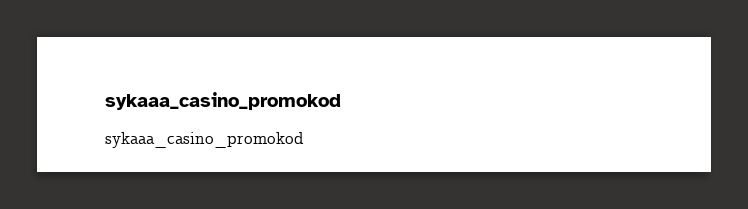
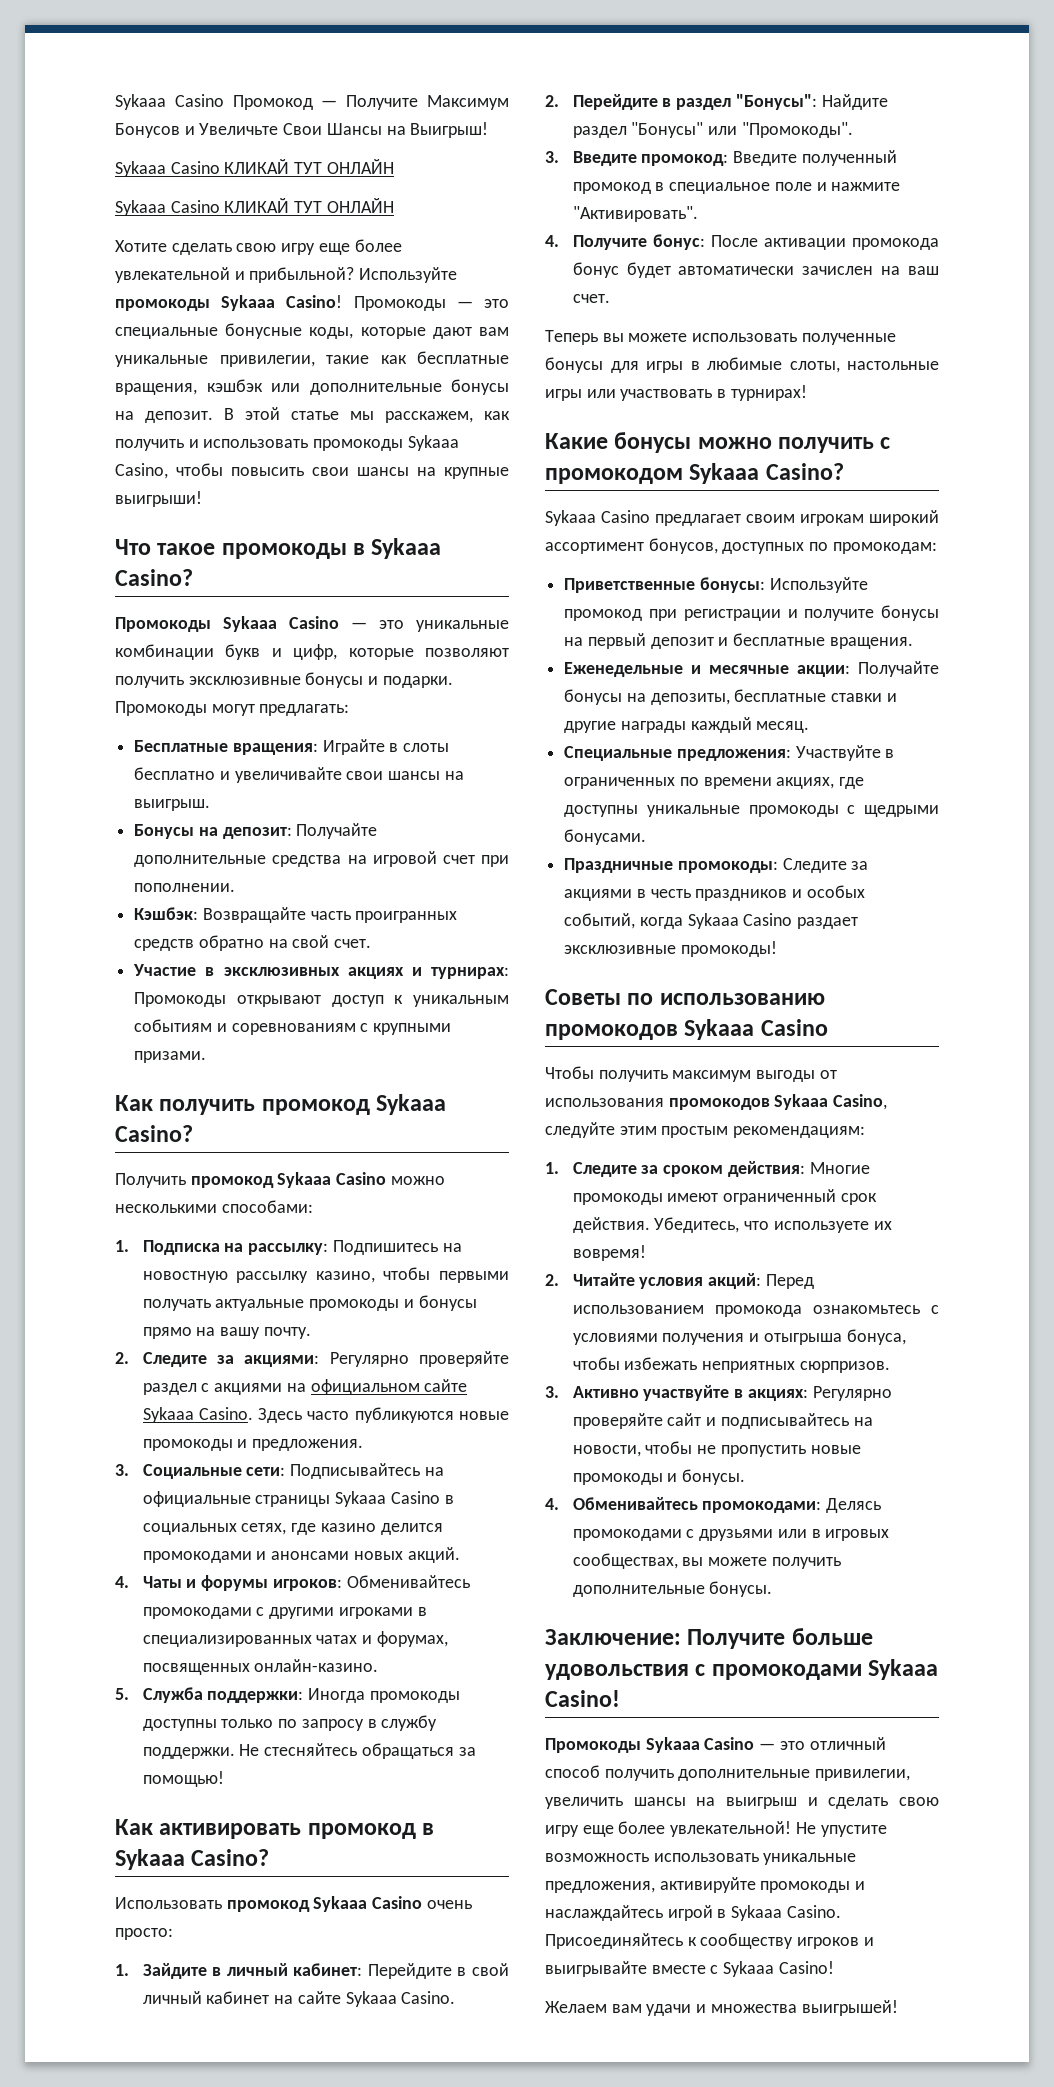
[105,92,341,110] [105,132,304,148] sykaaa_casino_promokod // sykaaa_casino_promokod -> [115,94,510,110] [115,122,489,138] [115,159,394,177] [115,198,394,216] [115,239,402,255] [115,267,458,283] [115,295,509,311] [115,323,509,339] [115,351,509,367] [115,379,509,395] [115,407,510,423] [115,435,459,451] [115,463,509,479] [115,491,202,507] [115,538,442,559] [115,569,193,586] [115,616,509,632] [115,644,509,660] [115,672,453,688] [115,701,350,716] [134,739,450,755] [134,767,464,783] [134,799,211,811] [134,823,378,839] [134,851,509,867] [134,883,236,892] [134,907,458,923] [134,935,372,951] [133,964,509,979] [134,992,509,1007] [134,1019,452,1035] [134,1051,207,1063] [115,1094,447,1115] [115,1125,193,1142] [115,1172,445,1188] [115,1200,313,1213] [115,1240,462,1255] [142,1267,509,1283] [142,1295,477,1311] [142,1327,311,1339] [115,1351,509,1367] [142,1379,468,1395] [142,1407,509,1423] [142,1439,364,1451] [115,1463,444,1479] [142,1491,454,1507] [142,1523,443,1535] [142,1547,460,1563] [115,1575,470,1591] [142,1607,427,1619] [142,1631,448,1647] [142,1659,379,1675] [115,1687,460,1703] [142,1715,438,1731] [142,1743,476,1759] [142,1771,224,1787] [115,1819,435,1839] [115,1849,270,1870] [115,1896,472,1912] [115,1928,173,1940] [115,1963,510,1979] [142,1991,456,2007] [545,94,888,110] [572,122,853,138] [545,150,897,166] [572,182,901,194] [572,206,698,222] [545,234,939,250] [572,262,939,278] [572,294,610,303] [545,330,896,345] [545,357,939,373] [545,385,807,401] [545,432,891,453] [545,463,844,484] [545,510,939,526] [545,538,937,554] [564,577,868,593] [564,605,939,621] [564,633,913,649] [564,661,939,677] [564,689,897,705] [564,717,810,733] [564,745,895,761] [564,777,865,789] [564,805,939,817] [564,829,647,845] [564,858,869,873] [564,885,865,901] [564,913,859,929] [564,941,777,957] [545,989,825,1005] [545,1019,828,1040] [545,1066,837,1082] [545,1094,888,1110] [545,1122,866,1138] [545,1161,870,1177] [572,1189,877,1205] [572,1217,892,1233] [572,1245,646,1261] [545,1273,814,1289] [572,1305,939,1317] [572,1329,906,1345] [572,1357,890,1373] [545,1385,892,1401] [572,1413,873,1429] [572,1441,861,1457] [572,1469,746,1485] [545,1497,882,1513] [572,1529,890,1541] [572,1553,841,1569] [572,1581,773,1597] [545,1628,873,1649] [545,1659,939,1680] [545,1690,620,1707] [545,1737,886,1753] [545,1765,911,1781] [545,1797,939,1809] [545,1821,887,1837] [545,1853,857,1865] [545,1877,866,1893] [545,1905,841,1921] [545,1933,874,1949] [545,1961,834,1977] [545,2000,898,2016] Sykaaa Casino Промокод — Получите Максимум Бонусов и Увеличьте Свои Шансы на Выигрыш! // Sykaaa Casino КЛИКАЙ ТУТ ОНЛАЙН // Sykaaa Casino КЛИКАЙ ТУТ ОНЛАЙН // Хотите сделать свою игру еще более увлекательной и прибыльной? Используйте промокоды Sykaaa Casino! Промокоды — это специальные бонусные коды, которые дают вам уникальные привилегии, такие как бесплатные вращения, кэшбэк или дополнительные бонусы на депозит. В этой статье мы расскажем, как получить и использовать промокоды Sykaaa Casino, чтобы повысить свои шансы на крупные выигрыши! // Что такое промокоды в Sykaaa Casino? // Промокоды Sykaaa Casino — это уникальные комбинации букв и цифр, которые позволяют получить эксклюзивные бонусы и подарки. Промокоды могут предлагать: // Бесплатные вращения: Играйте в слоты бесплатно и увеличивайте свои шансы на выигрыш. // Бонусы на депозит: Получайте дополнительные средства на игровой счет при пополнении. // Кэшбэк: Возвращайте часть проигранных средств обратно на свой счет. // Участие в эксклюзивных акциях и турнирах: Промокоды открывают доступ к уникальным событиям и соревнованиям с крупными призами. // Как получить промокод Sykaaa Casino? // Получить промокод Sykaaa Casino можно несколькими способами: // 1. Подписка на рассылку: Подпишитесь на новостную рассылку казино, чтобы первыми получать актуальные промокоды и бонусы прямо на вашу почту. // 2. Следите за акциями: Регулярно проверяйте раздел с акциями на официальном сайте Sykaaa Casino. Здесь часто публикуются новые промокоды и предложения. // 3. Социальные сети: Подписывайтесь на официальные страницы Sykaaa Casino в социальных сетях, где казино делится промокодами и анонсами новых акций. // 4. Чаты и форумы игроков: Обменивайтесь промокодами с другими игроками в специализированных чатах и форумах, посвященных онлайн-казино. // 5. Служба поддержки: Иногда промокоды доступны только по запросу в службу поддержки. Не стесняйтесь обращаться за помощью! // Как активировать промокод в Sykaaa Casino? // Использовать промокод Sykaaa Casino очень просто: // 1. Зайдите в личный кабинет: Перейдите в свой личный кабинет на сайте Sykaaa Casino. // 2. Перейдите в раздел "Бонусы": Найдите раздел "Бонусы" или "Промокоды". // 3. Введите промокод: Введите полученный промокод в специальное поле и нажмите "Активировать". // 4. Получите бонус: После активации промокода бонус будет автоматически зачислен на ваш счет. // Теперь вы можете использовать полученные бонусы для игры в любимые слоты, настольные игры или участвовать в турнирах! // Какие бонусы можно получить с промокодом Sykaaa Casino? // Sykaaa Casino предлагает своим игрокам широкий ассортимент бонусов, доступных по промокодам: // Приветственные бонусы: Используйте промокод при регистрации и получите бонусы на первый депозит и бесплатные вращения. // Еженедельные и месячные акции: Получайте бонусы на депозиты, бесплатные ставки и другие награды каждый месяц. // Специальные предложения: Участвуйте в ограниченных по времени акциях, где доступны уникальные промокоды с щедрыми бонусами. // Праздничные промокоды: Следите за акциями в честь праздников и особых событий, когда Sykaaa Casino раздает эксклюзивные промокоды! // Советы по использованию промокодов Sykaaa Casino // Чтобы получить максимум выгоды от использования промокодов Sykaaa Casino, следуйте этим простым рекомендациям: // 1. Следите за сроком действия: Многие промокоды имеют ограниченный срок действия. Убедитесь, что используете их вовремя! // 2. Читайте условия акций: Перед использованием промокода ознакомьтесь с условиями получения и отыгрыша бонуса, чтобы избежать неприятных сюрпризов. // 3. Активно участвуйте в акциях: Регулярно проверяйте сайт и подписывайтесь на новости, чтобы не пропустить новые промокоды и бонусы. // 4. Обменивайтесь промокодами: Делясь промокодами с друзьями или в игровых сообществах, вы можете получить дополнительные бонусы. // Заключение: Получите больше удовольствия с промокодами Sykaaa Casino! // Промокоды Sykaaa Casino — это отличный способ получить дополнительные привилегии, увеличить шансы на выигрыш и сделать свою игру еще более увлекательной! Не упустите возможность использовать уникальные предложения, активируйте промокоды и наслаждайтесь игрой в Sykaaa Casino. Присоединяйтесь к сообществу игроков и выигрывайте вместе с Sykaaa Casino! // Желаем вам удачи и множества выигрышей!

